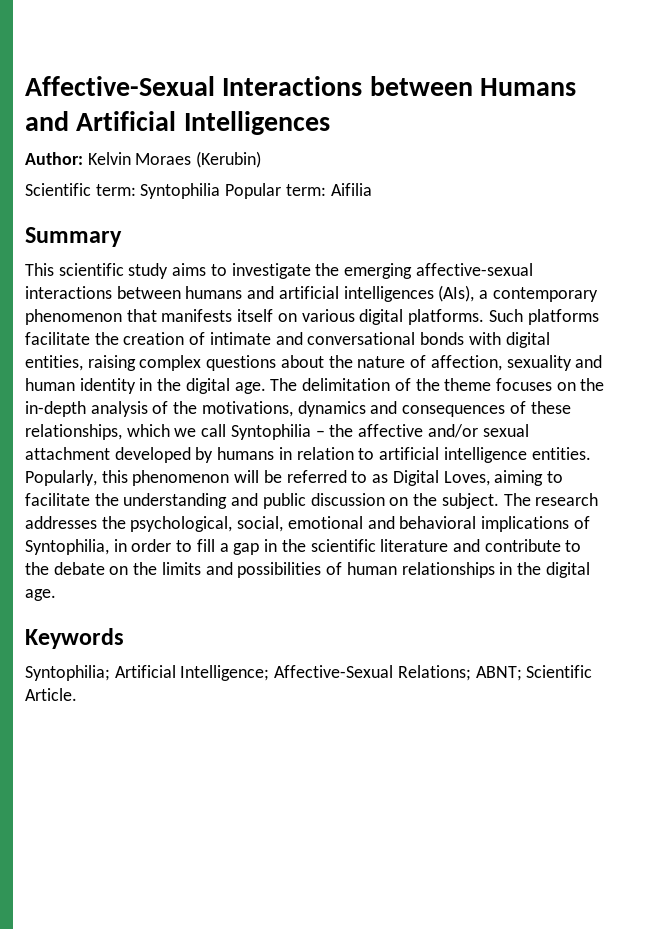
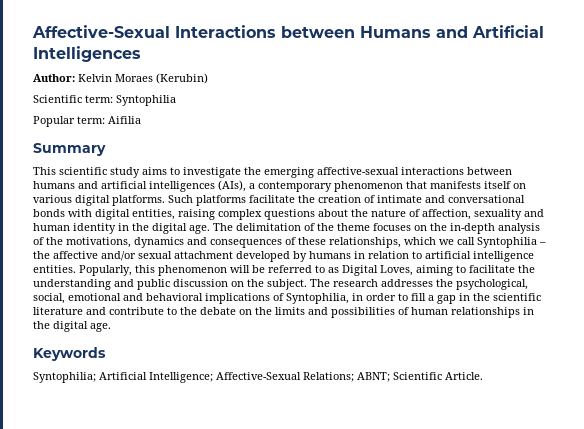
(221, 191) none -> (176, 100) //

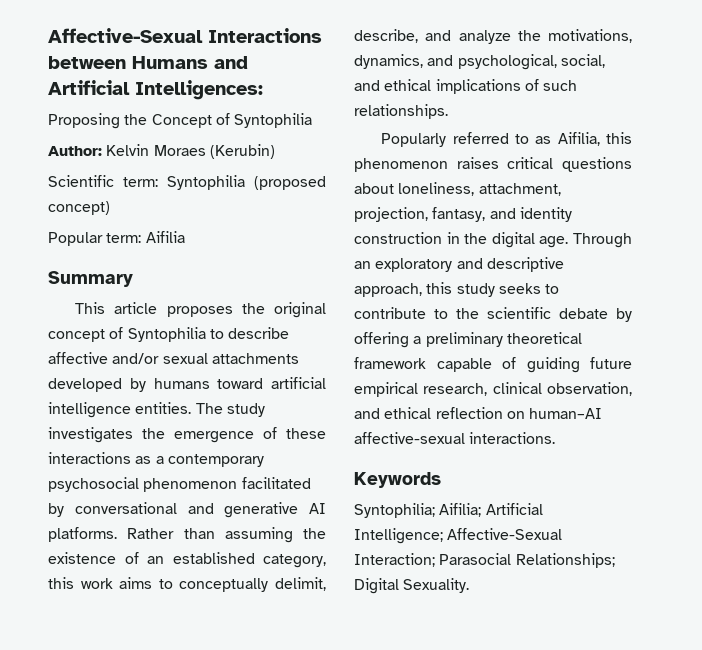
[33,46,141,62] Intelligences -> [135,80,263,100] [48,113,313,129] Intelligences: // Proposing the Concept of Syntophilia
(176, 100) none -> [254,176,326,190] [48,201,110,215] (proposed concept)
[59,167,512,178] [33,180,526,192] [33,195,525,206] [33,209,544,220] [33,223,540,234] [33,237,546,248] [33,251,534,262] [33,265,535,276] [33,279,528,290] [33,293,541,304] [33,307,534,318] [33,321,111,332] scientific study aims to investigate the emerging affective-sexual interactions between humans and artificial intelligences (AIs), a contemporary phenomenon that manifests itself on various digital platforms. Such platforms facilitate the creation of intimate and conversational bonds with digital entities, raising complex questions about the nature of affection, sexuality and human identity in the digital age. The delimitation of the theme focuses on the in-depth analysis of the motivations, dynamics and consequences of these relationships, which we call Syntophilia – the affective and/or sexual attachment developed by humans in relation to artificial intelligence entities. Popularly, this phenomenon will be referred to as Digital Loves, aiming to facilitate the understanding and public discussion on the subject. The research addresses the psychological, social, emotional and behavioral implications of Syntophilia, in order to fill a gap in the scientific literature and contribute to the debate on the limits and possibilities of human relationships in the digital age. -> [114,302,326,318] [48,327,290,342] [48,352,299,364] [48,377,326,392] [48,402,265,418] [48,427,326,443] [48,452,264,467] [48,477,311,492] [48,502,326,518] [48,527,326,543] [48,552,326,568] [48,577,326,592] [354,29,632,44] [354,54,605,70] [354,79,578,94] [354,104,448,119] [381,132,632,147] [354,157,632,172] [354,182,561,196] [354,207,572,222] [354,232,632,248] [354,257,564,272] [354,282,560,297] [354,307,632,322] [354,332,582,348] [354,357,632,373] [354,382,632,397] [354,407,603,419] [354,432,556,444] article proposes the original concept of Syntophilia to describe affective and/or sexual attachments developed by humans toward artificial intelligence entities. The study investigates the emergence of these interactions as a contemporary psychosocial phenomenon facilitated by conversational and generative AI platforms. Rather than assuming the existence of an established category, this work aims to conceptually delimit, describe, and analyze the motivations, dynamics, and psychological, social, and ethical implications of such relationships. // Popularly referred to as Aifilia, this phenomenon raises critical questions about loneliness, attachment, projection, fantasy, and identity construction in the digital age. Through an exploratory and descriptive approach, this study seeks to contribute to the scientific debate by offering a preliminary theoretical framework capable of guiding future empirical research, clinical observation, and ethical reflection on human–AI affective-sexual interactions.
(96, 377) none -> [439,503,482,517] Aifilia;
[303,372,483,382] Relations; ABNT; Scientific Article. -> [354,553,615,568] [354,578,470,594] Interaction; Parasocial Relationships; Digital Sexuality.

